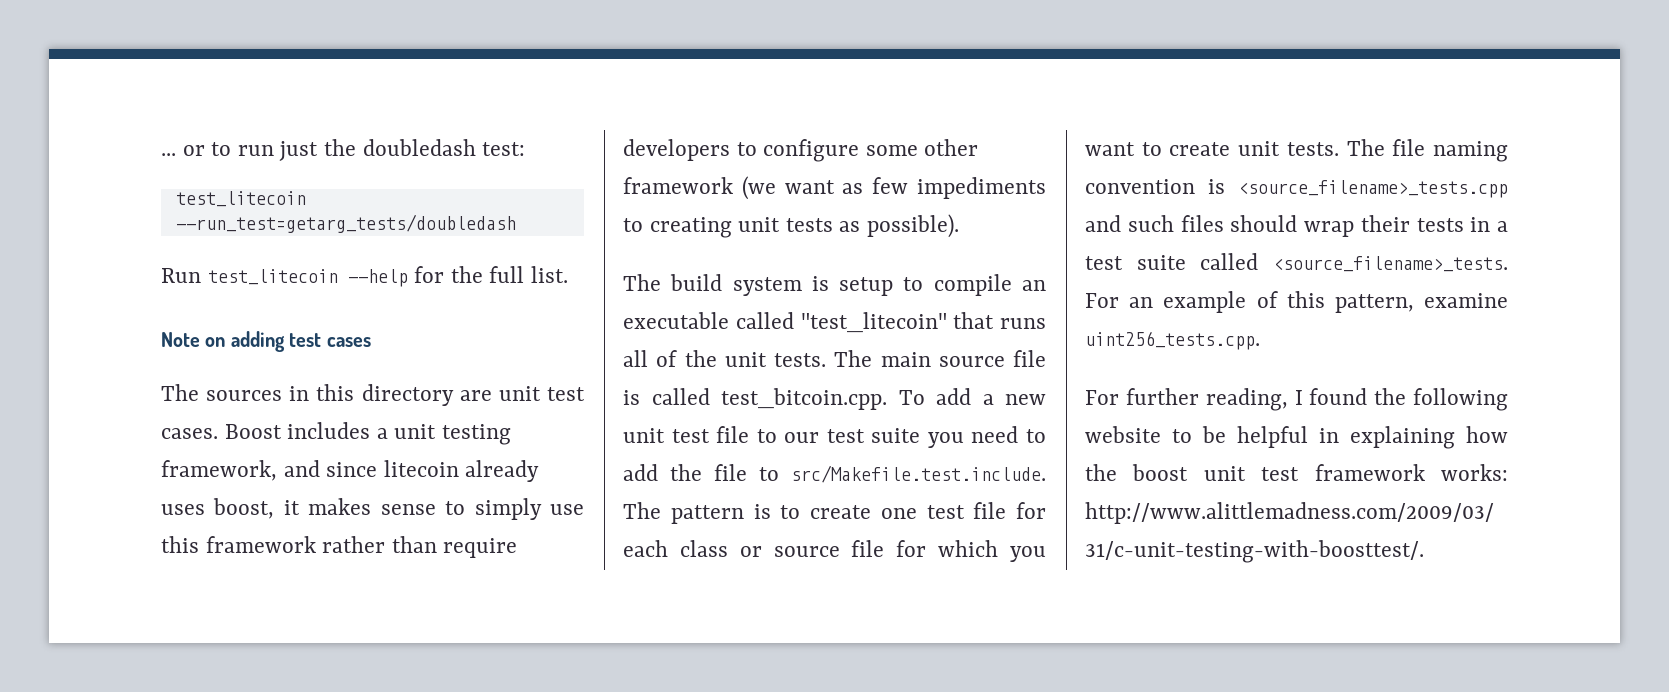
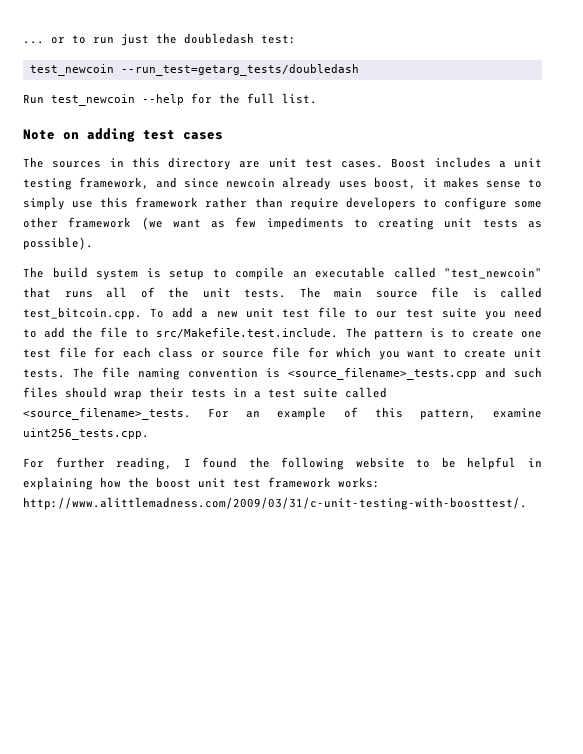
[175,191,306,207] test_litecoin -> [29,64,114,76] test_newcoin
[207,269,338,285] test_litecoin -> [51,94,135,106] test_newcoin
[383,460,459,477] litecoin -> [226,178,276,188] newcoin
[800,312,947,333] "test_litecoin" -> [444,268,542,279] "test_newcoin"

